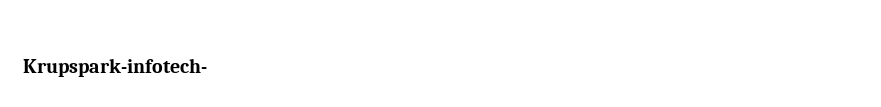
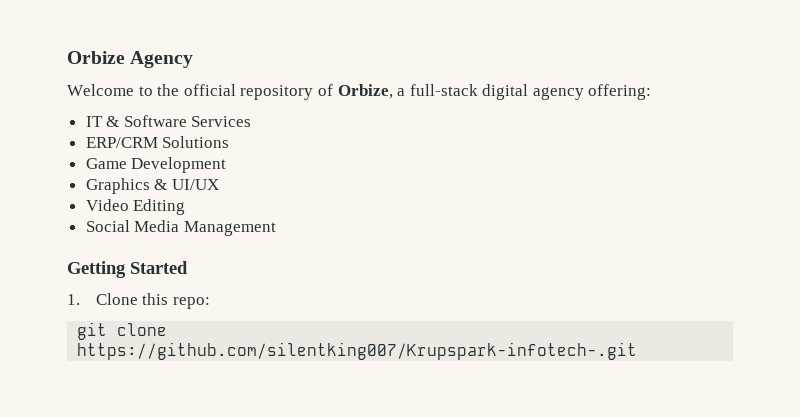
[23,58,207,77] Krupspark-infotech- -> [67,51,194,68] [67,84,652,100] [85,115,252,127] [85,136,230,148] [85,157,227,173] [85,178,219,194] [85,199,186,215] [85,220,276,236] [67,261,188,278] [67,293,210,309] [77,322,168,340] [77,342,638,360] Orbize Agency // Welcome to the official repository of Orbize, a full-stack digital agency offering: // IT & Software Services // ERP/CRM Solutions // Game Development // Graphics & UI/UX // Video Editing // Social Media Management // Getting Started // 1. Clone this repo: // git clone https://github.com/silentking007/Krupspark-infotech-.git

